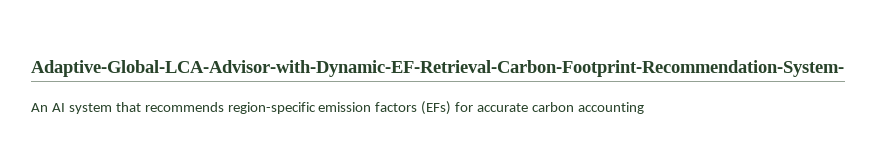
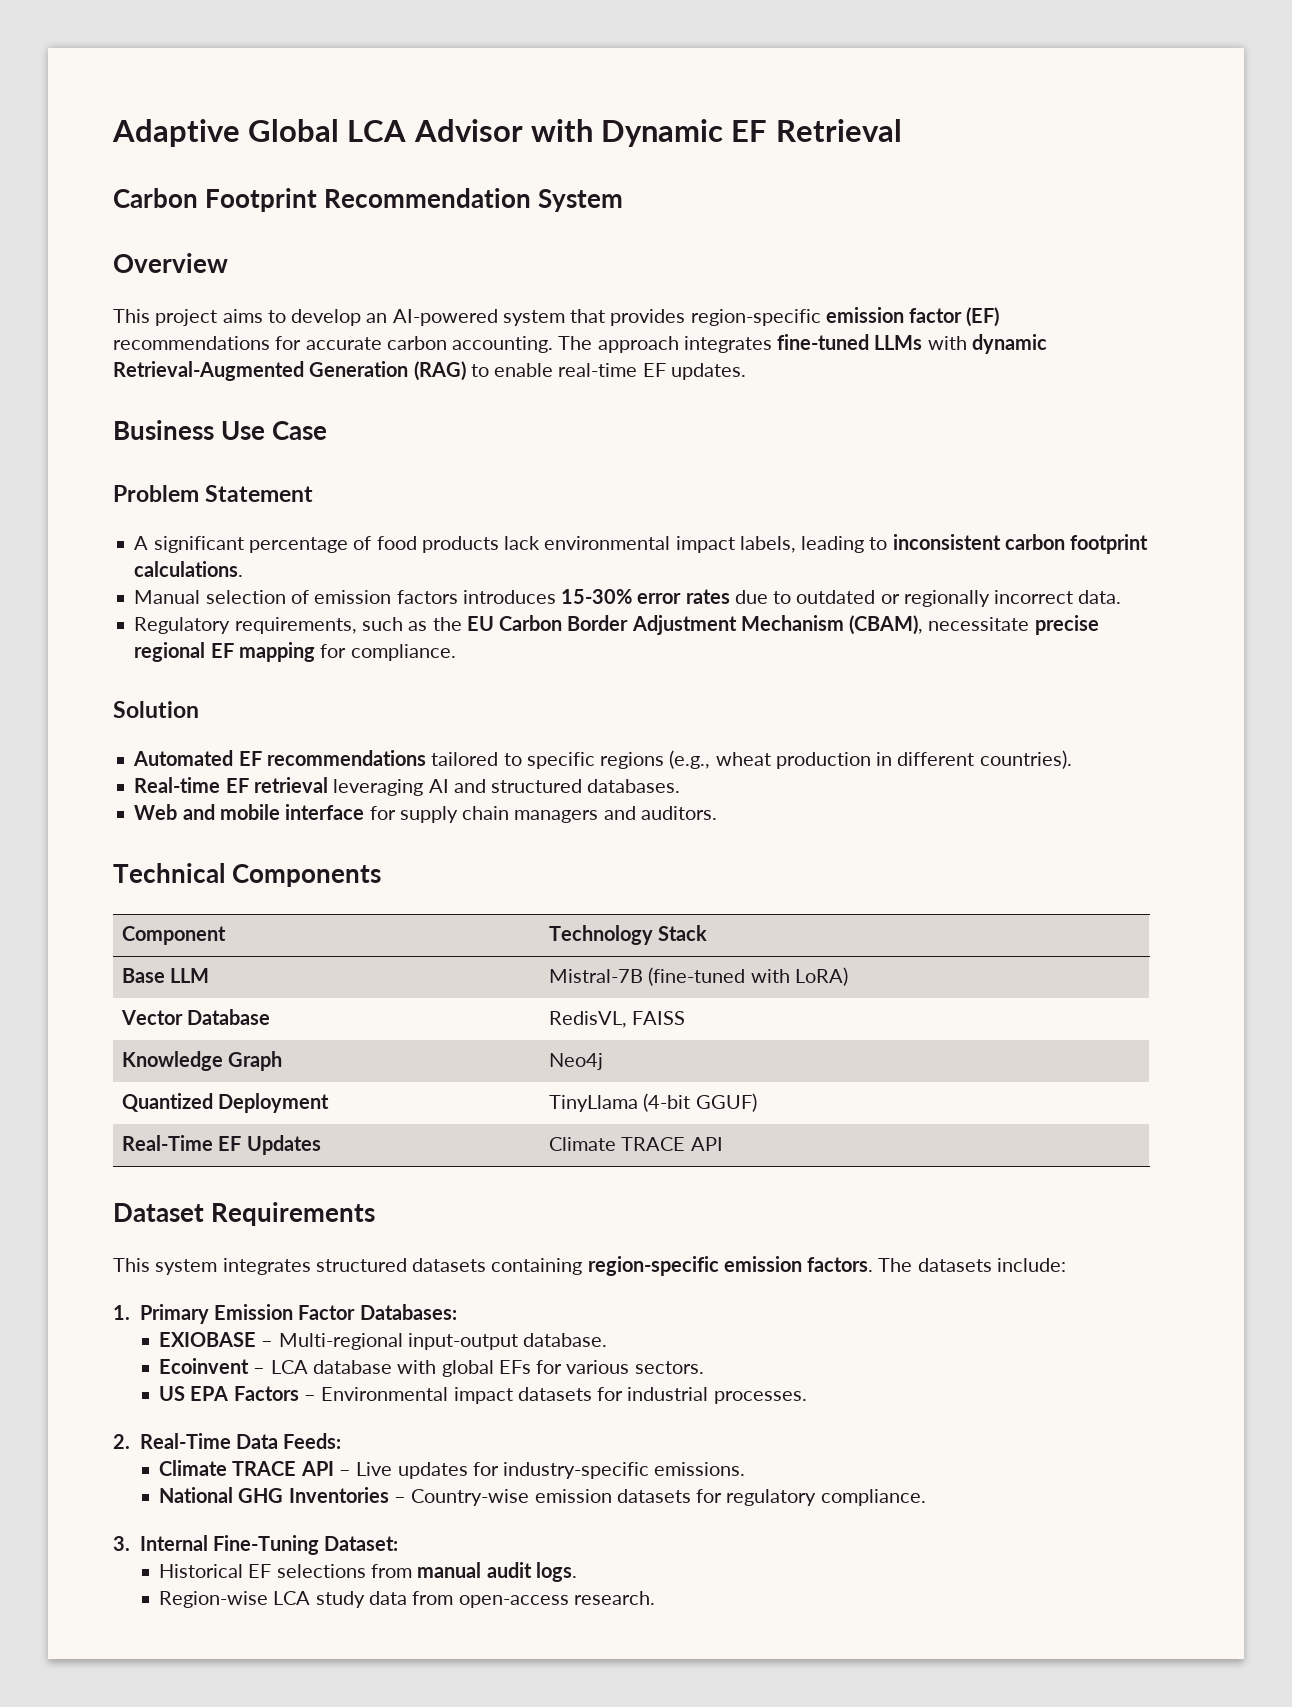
[31,60,844,77] [31,103,65,112] Adaptive-Global-LCA-Advisor-with-Dynamic-EF-Retrieval-Carbon-Footprint-Recommendation-System- // An AI -> [112,119,902,147] [113,188,624,212] [113,253,228,273] [113,309,498,326] Adaptive Global LCA Advisor with Dynamic EF Retrieval // Carbon Footprint Recommendation System // Overview // This project aims to develop an AI-powered
[144,101,644,115] recommends region-specific emission factors (EFs) for accurate carbon accounting -> [610,307,1000,327] [113,334,1047,354] [113,361,746,381] [113,420,328,440] [113,485,314,502] [134,534,1149,554] [134,561,244,577] [134,589,1122,607] [134,615,1099,635] [134,642,456,662] [113,701,199,718] [133,750,1072,769] [134,777,681,796] [134,804,717,823] [113,863,382,887] [121,926,226,945] [548,925,708,945] [121,968,210,983] [548,967,848,986] [120,1009,271,1025] [548,1011,686,1028] [121,1051,283,1071] [548,1053,603,1070] [121,1093,330,1113] [548,1093,757,1112] [121,1135,321,1155] [548,1137,723,1151] [113,1202,376,1226] [113,1256,1066,1276] [113,1304,457,1324] [159,1332,608,1350] [159,1358,704,1377] [159,1386,807,1404] [113,1433,342,1449] [159,1460,746,1479] [159,1487,926,1506] [113,1535,399,1555] [159,1562,577,1582] [159,1591,655,1608] provides region-specific emission factor (EF) recommendations for accurate carbon accounting. The approach integrates fine-tuned LLMs with dynamic Retrieval-Augmented Generation (RAG) to enable real-time EF updates. // Business Use Case // Problem Statement // A significant percentage of food products lack environmental impact labels, leading to inconsistent carbon footprint calculations. // Manual selection of emission factors introduces 15-30% error rates due to outdated or regionally incorrect data. // Regulatory requirements, such as the EU Carbon Border Adjustment Mechanism (CBAM), necessitate precise regional EF mapping for compliance. // Solution // Automated EF recommendations tailored to specific regions (e.g., wheat production in different countries). // Real-time EF retrieval leveraging AI and structured databases. // Web and mobile interface for supply chain managers and auditors. // Technical Components // Component | Technology Stack // Base LLM | Mistral-7B (fine-tuned with LoRA) // Vector Database | RedisVL, FAISS // Knowledge Graph | Neo4j // Quantized Deployment | TinyLlama (4-bit GGUF) // Real-Time EF Updates | Climate TRACE API // Dataset Requirements // This system integrates structured datasets containing region-specific emission factors. The datasets include: // 1. Primary Emission Factor Databases: // EXIOBASE – Multi-regional input-output database. // Ecoinvent – LCA database with global EFs for various sectors. // US EPA Factors – Environmental impact datasets for industrial processes. // 2. Real-Time Data Feeds: // Climate TRACE API – Live updates for industry-specific emissions. // National GHG Inventories – Country-wise emission datasets for regulatory compliance. // 3. Internal Fine-Tuning Dataset: // Historical EF selections from manual audit logs. // Region-wise LCA study data from open-access research.

